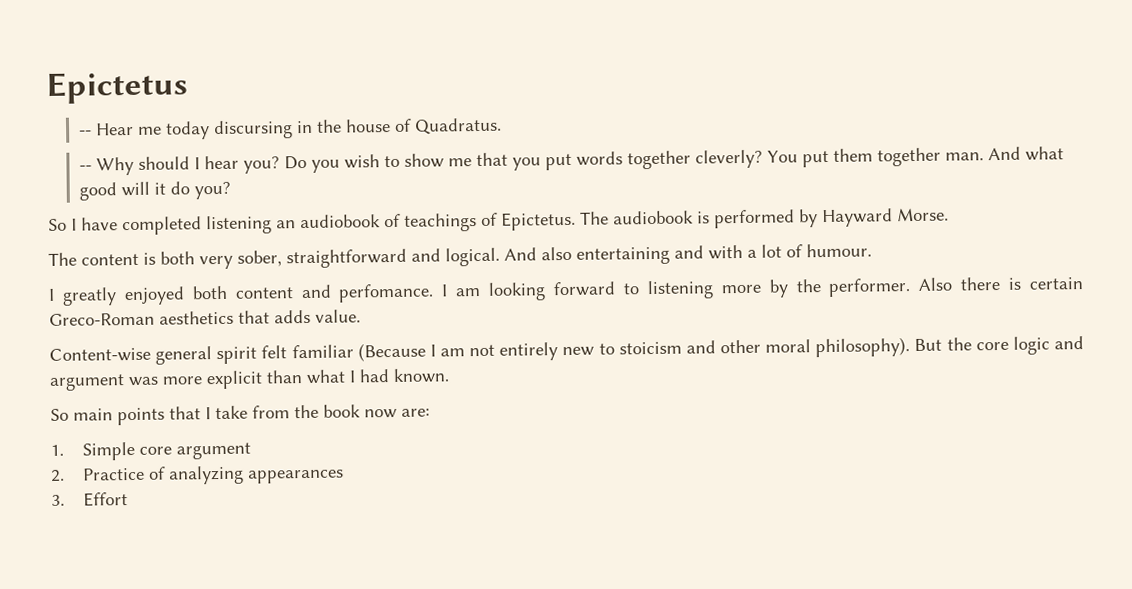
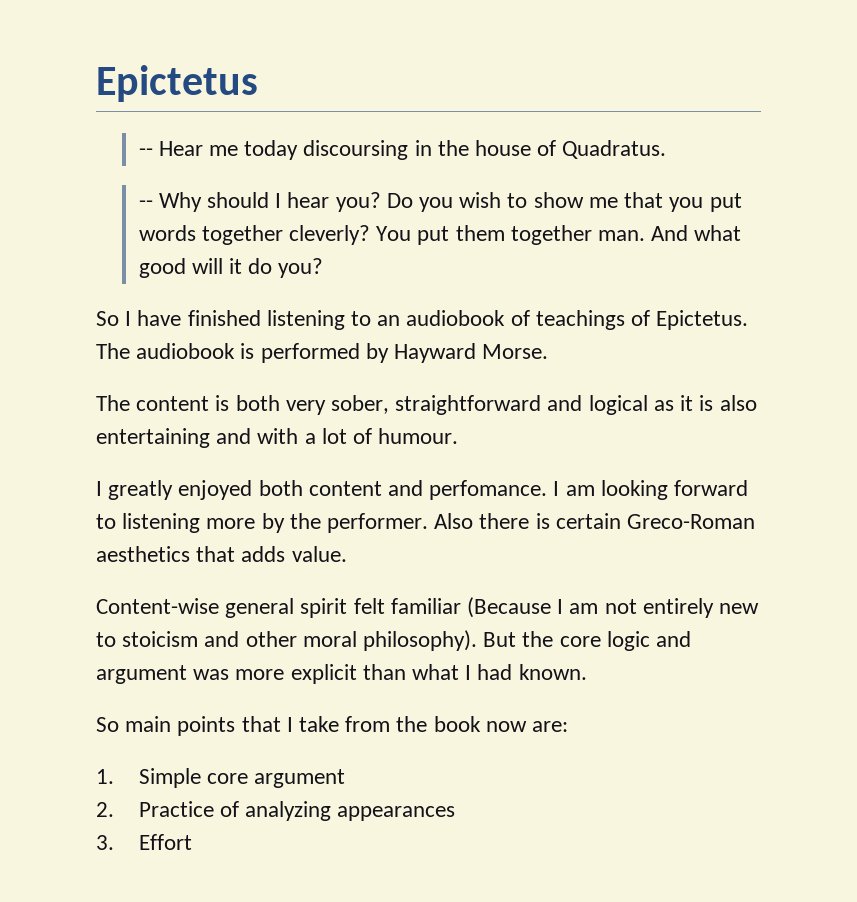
[212,120,293,140] discursing -> [303,140,409,160] discoursing
[122,215,272,236] completed listening -> [187,310,372,330] finished listening to
[445,247,537,267] logical. And -> [588,395,714,415] logical as it is

